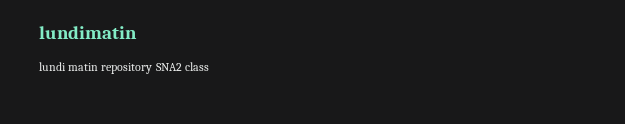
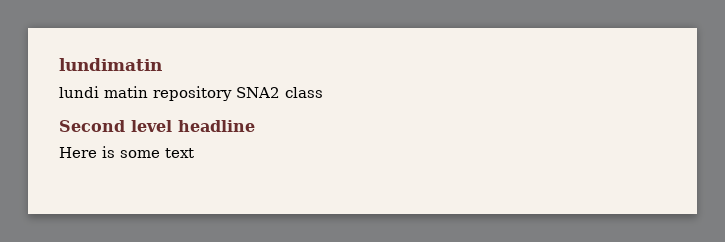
(209, 66) none -> [59,120,255,132] [59,146,194,158] // Second level headline // Here is some text

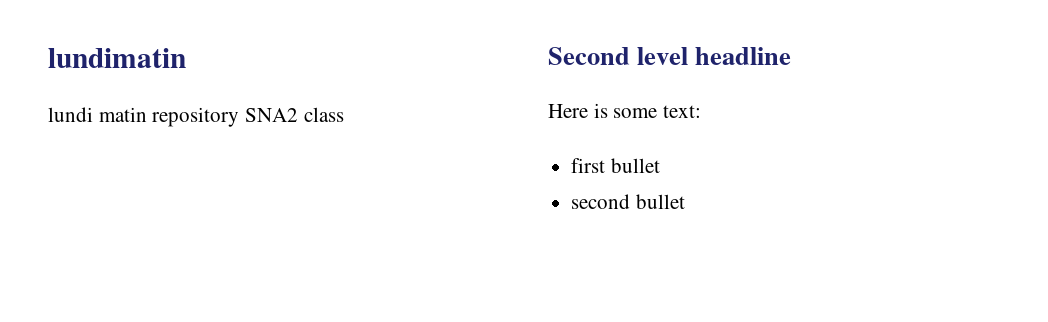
[165,148,194,158] text -> [663,105,702,118] [571,158,660,173] [571,194,685,209] text: // first bullet // second bullet

